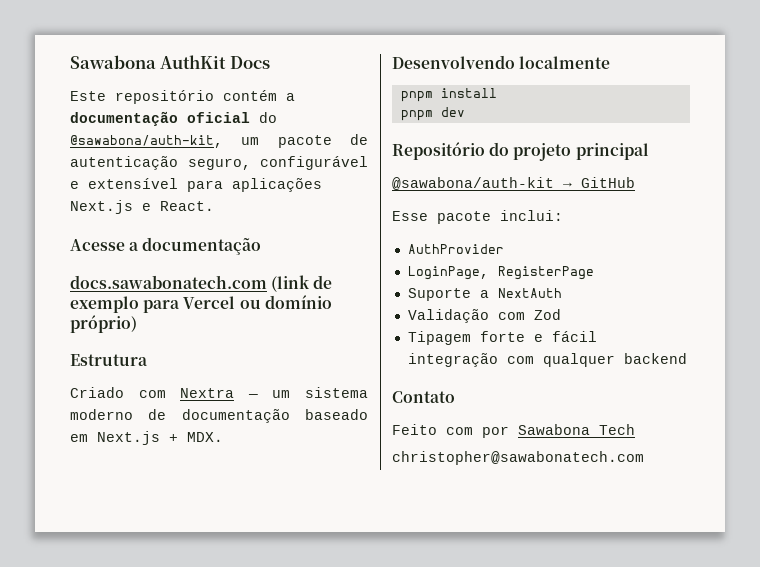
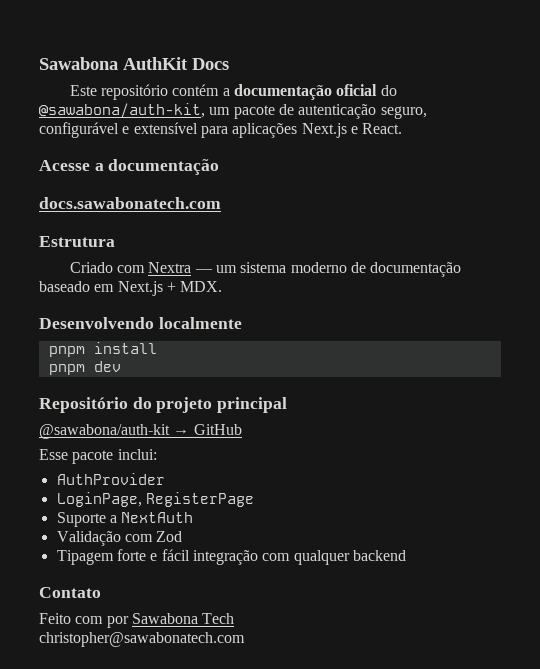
[271,275,333,292] [70,295,332,313] [70,315,137,333] (link de exemplo para Vercel ou domínio próprio) -> (221, 203) none

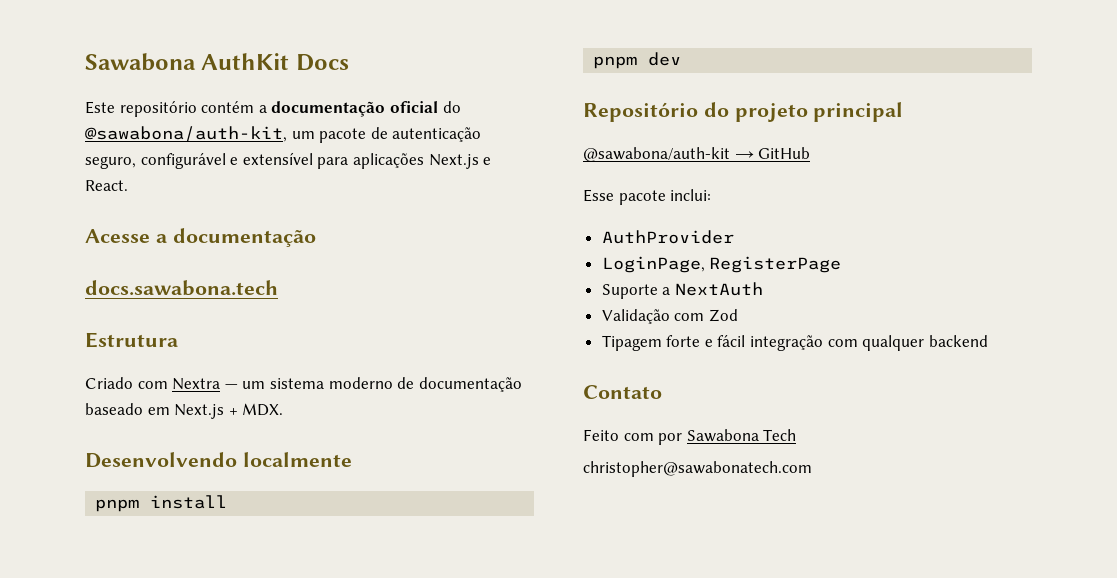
[39,197,221,209] docs.sawabonatech.com -> [85,280,278,296] docs.sawabona.tech

